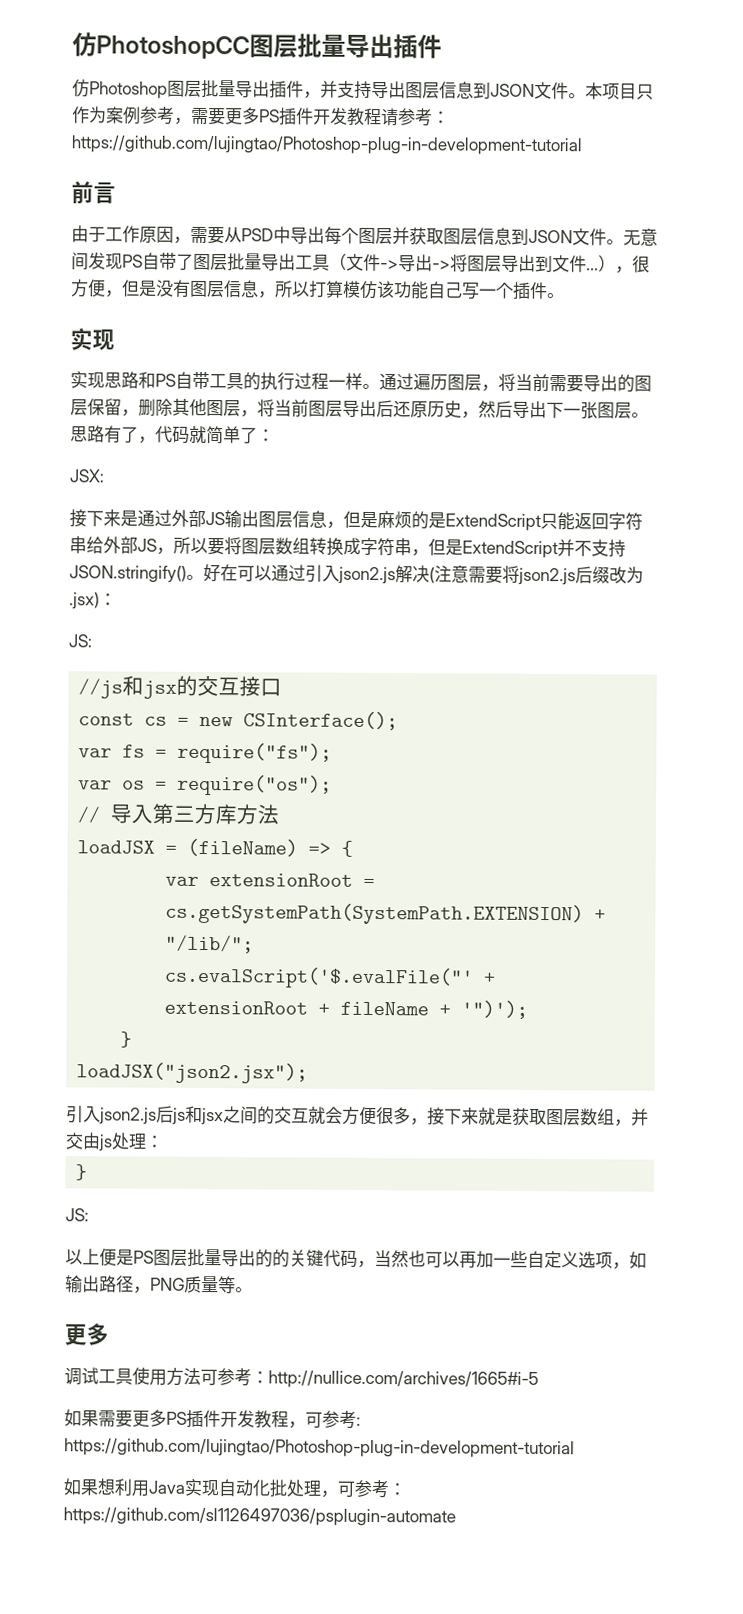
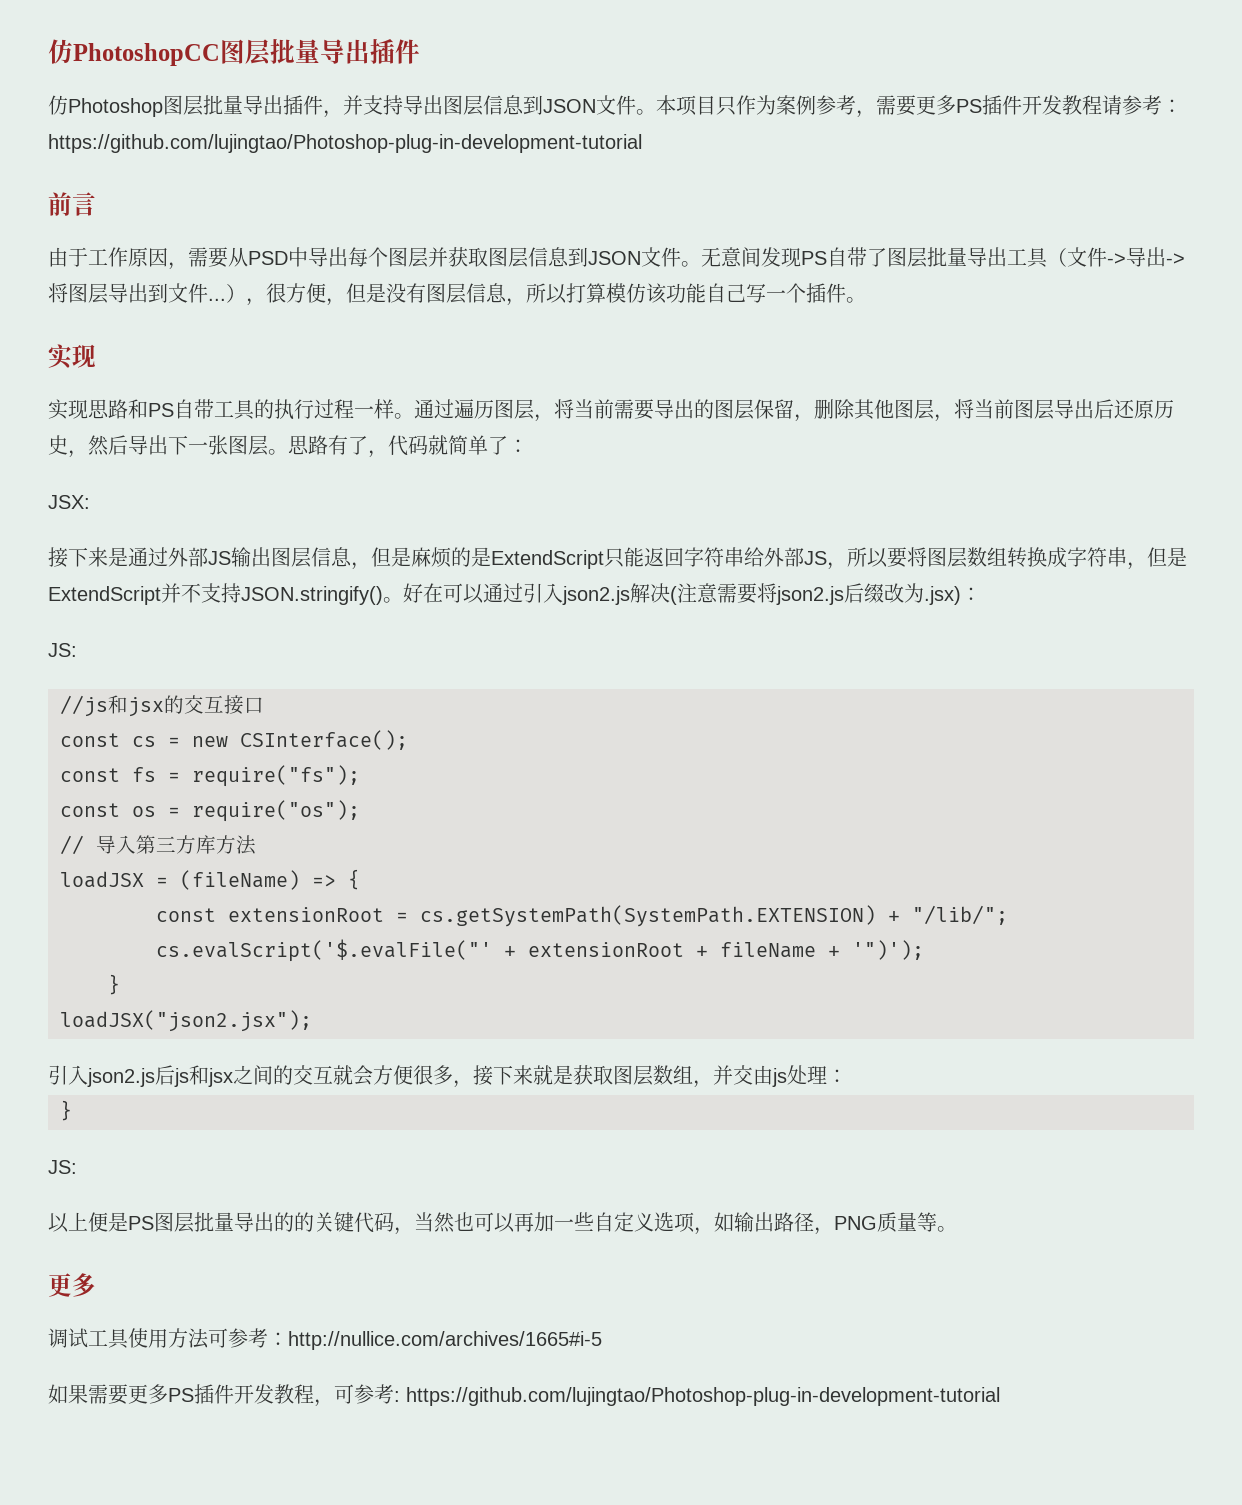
[78,748,113,758] var -> [60,768,120,782] const
[78,780,113,790] var -> [60,803,120,817] const
[165,876,200,886] var -> [156,908,216,922] const
[63,1478,406,1499] [63,1507,456,1527] // 如果想利用Java实现自动化批处理，可参考：https://github.com/sl1126497036/psplugin-automate -> (1000, 1396) none

